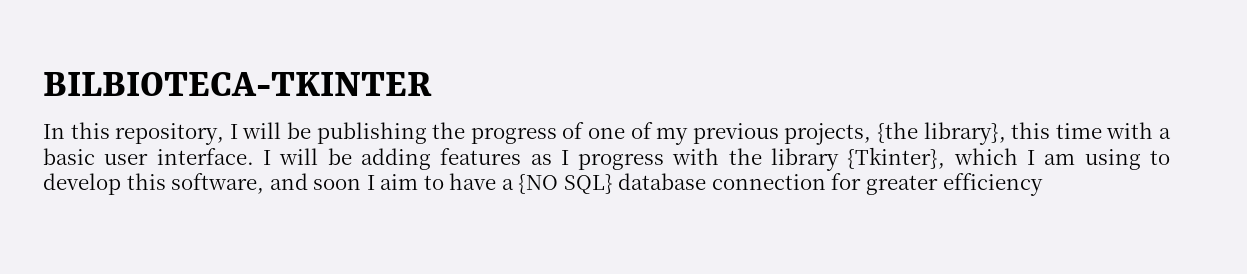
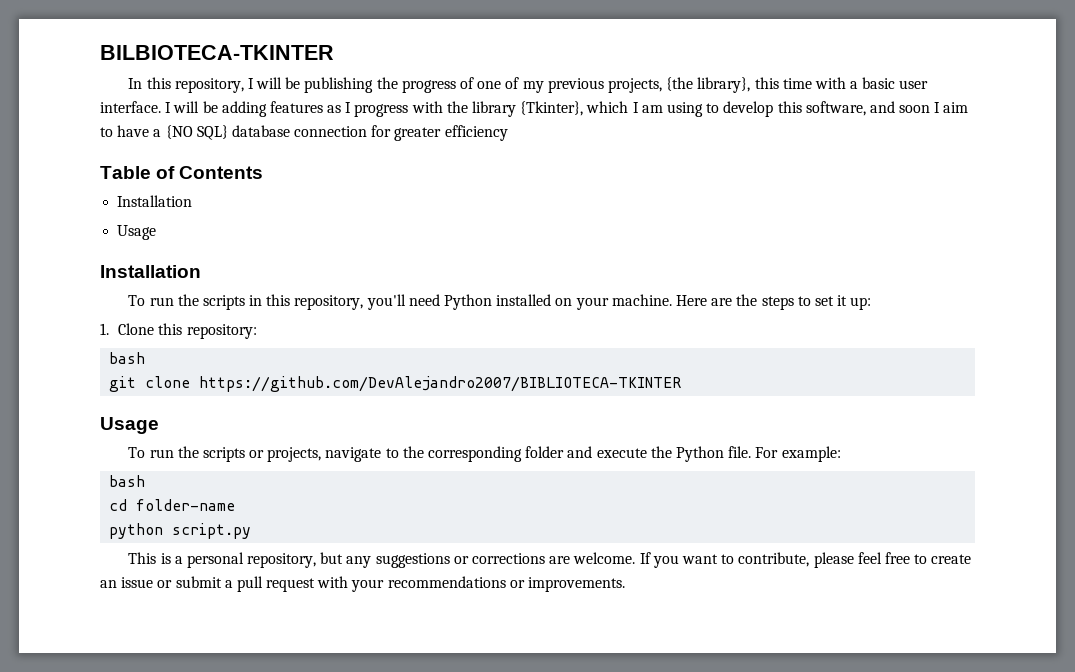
(1043, 184) none -> [100,166,264,179] [117,195,193,207] [117,225,157,240] [100,265,201,278] [128,294,872,310] [100,323,257,339] [109,352,146,364] [109,376,682,392] [100,417,159,434] [128,446,841,462] [109,475,146,487] [109,499,236,511] [109,523,252,539] [128,552,972,568] [100,576,626,592] // Table of Contents // Installation // Usage // Installation // To run the scripts in this repository, you'll need Python installed on your machine. Here are the steps to set it up: // 1. Clone this repository: // bash // git clone https://github.com/DevAlejandro2007/BIBLIOTECA-TKINTER // Usage // To run the scripts or projects, navigate to the corresponding folder and execute the Python file. For example: // bash // cd folder-name // python script.py // This is a personal repository, but any suggestions or corrections are welcome. If you want to contribute, please feel free to create an issue or submit a pull request with your recommendations or improvements.

